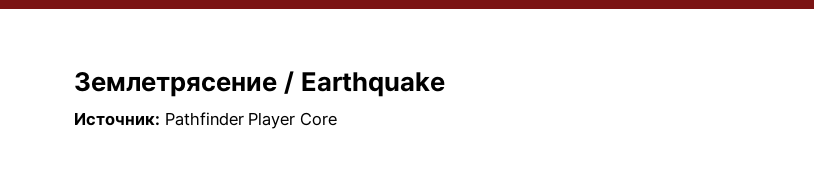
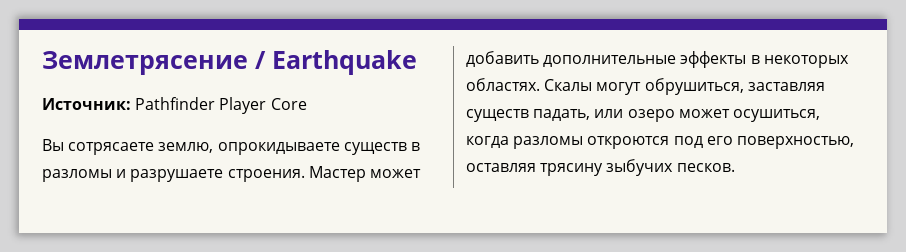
(337, 119) none -> [42,139,420,155] [42,166,421,182] [466,51,849,68] [466,78,825,95] [466,109,820,122] [466,136,854,149] [466,159,735,176] // Вы сотрясаете землю, опрокидываете существ в разломы и разрушаете строения. Мастер может добавить дополнительные эффекты в некоторых областях. Скалы могут обрушиться, заставляя существ падать, или озеро может осушиться, когда разломы откроются под его поверхностью, оставляя трясину зыбучих песков.

